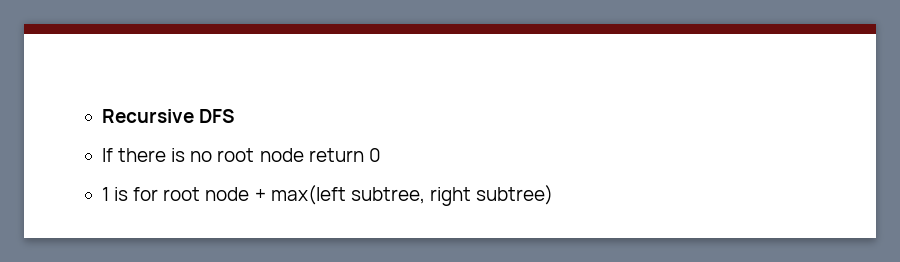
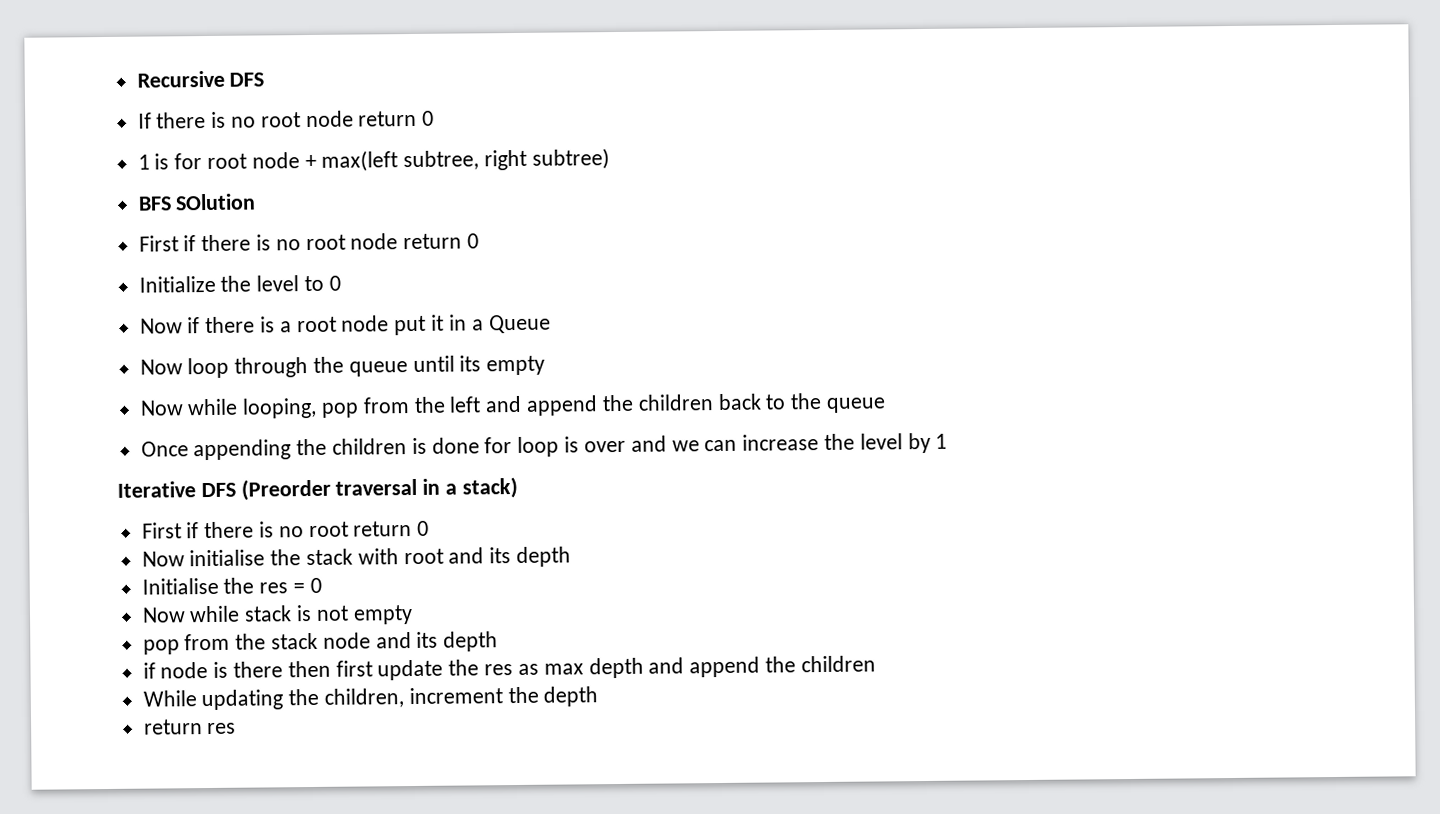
(554, 195) none -> [137,193,257,211] [138,233,480,252] [138,275,341,293] [139,314,551,336] [139,355,546,379] [139,393,886,419] [140,432,948,461] [117,476,518,501] [141,520,430,539] [141,546,572,567] [141,577,322,595] [141,604,413,625] [142,631,499,655] [142,655,876,681] [142,686,599,711] [143,719,237,735] // BFS SOlution // First if there is no root node return 0 // Initialize the level to 0 // Now if there is a root node put it in a Queue // Now loop through the queue until its empty // Now while looping, pop from the left and append the children back to the queue // Once appending the children is done for loop is over and we can increase the level by 1 // Iterative DFS (Preorder traversal in a stack) // First if there is no root return 0 // Now initialise the stack with root and its depth // Initialise the res = 0 // Now while stack is not empty // pop from the stack node and its depth // if node is there then first update the res as max depth and append the children // While updating the children, increment the depth // return res

